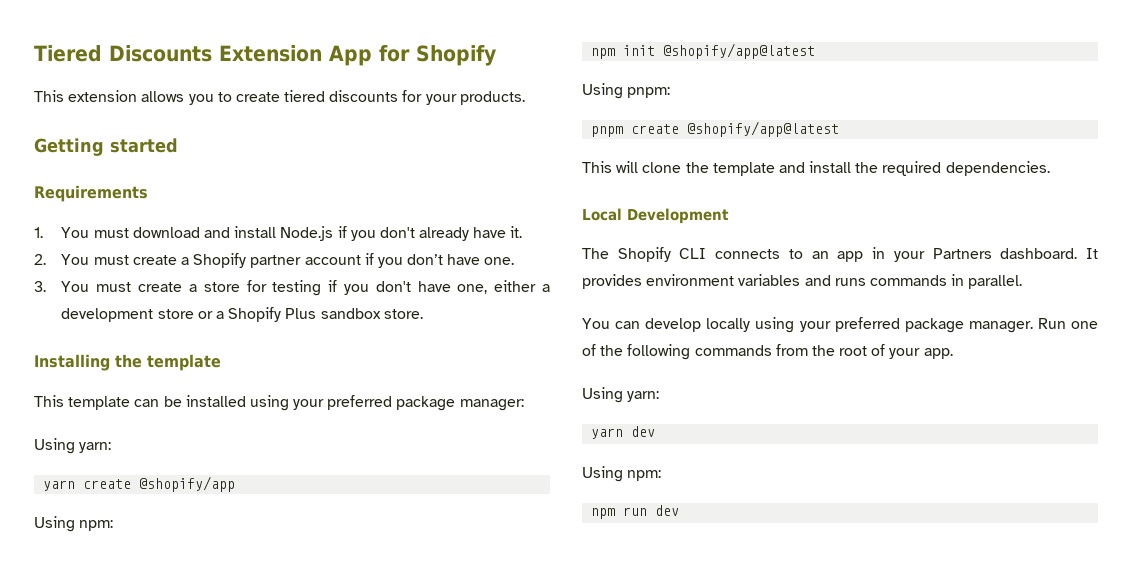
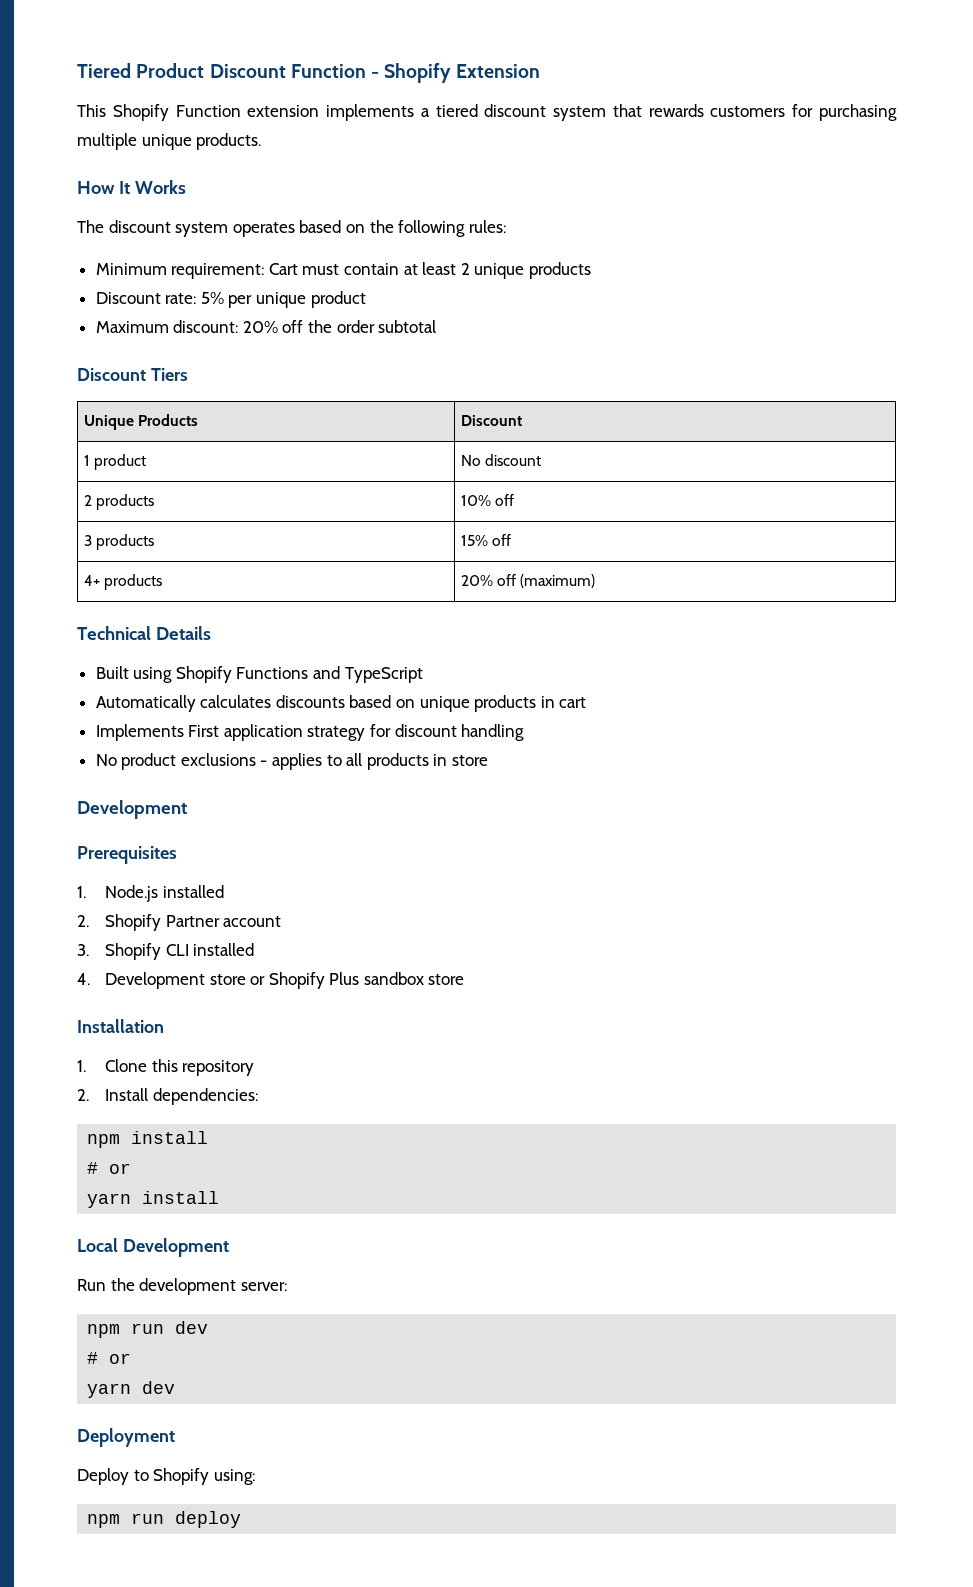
[109,45,496,66] [34,90,525,105] [34,138,178,156] [34,185,148,202] [34,226,523,241] [34,253,515,268] [34,280,551,296] [61,308,154,322] Discounts Extension App for Shopify // This extension allows you to create tiered discounts for your products. // Getting started // Requirements // 1. You must download and install Node.js if you don't already have it. // 2. You must create a Shopify partner account if you don’t have one. // 3. You must create a store for testing if you don't have one, either a development -> [136,63,540,83] [77,104,897,121] [77,133,262,150] [77,180,186,194] [77,220,506,237] [95,262,592,279] [95,291,366,308] [95,320,437,333] [77,368,188,381] [83,414,198,430] [460,415,522,426] [83,454,146,470] [460,454,541,466] [83,494,154,510] [460,494,514,506] [83,534,154,550] [460,534,511,546] [83,574,162,590] [460,574,596,588] [77,626,211,640] [95,666,423,683] [95,695,587,712] [95,724,525,741] [95,753,489,770] [77,800,187,819] [77,846,177,864] [77,885,224,902] [77,914,282,931] [77,943,255,960] [77,972,205,989] Product Discount Function - Shopify Extension // This Shopify Function extension implements a tiered discount system that rewards customers for purchasing multiple unique products. // How It Works // The discount system operates based on the following rules: // Minimum requirement: Cart must contain at least 2 unique products // Discount rate: 5% per unique product // Maximum discount: 20% off the order subtotal // Discount Tiers // Unique Products | Discount // 1 product | No discount // 2 products | 10% off // 3 products | 15% off // 4+ products | 20% off (maximum) // Technical Details // Built using Shopify Functions and TypeScript // Automatically calculates discounts based on unique products in cart // Implements First application strategy for discount handling // No product exclusions - applies to all products in store // Development // Prerequisites // 1. Node.js installed // 2. Shopify Partner account // 3. Shopify CLI installed // 4. Development
[215,311,224,319] a -> (266, 980) none
[383,309,423,319] [34,354,221,371] [34,395,524,411] [34,438,112,454] [43,476,236,492] [34,516,114,532] [591,43,816,59] [582,83,671,99] [591,121,840,137] [582,161,1050,176] [582,208,729,224] [582,247,1098,262] [582,274,1023,289] [582,317,1098,333] [582,344,953,360] [582,387,660,403] [591,426,656,439] [582,466,662,482] [591,505,680,519] store. // Installing the template // This template can be installed using your preferred package manager: // Using yarn: // yarn create @shopify/app // Using npm: // npm init @shopify/app@latest // Using pnpm: // pnpm create @shopify/app@latest // This will clone the template and install the required dependencies. // Local Development // The Shopify CLI connects to an app in your Partners dashboard. It provides environment variables and runs commands in parallel. // You can develop locally using your preferred package manager. Run one of the following commands from the root of your app. // Using yarn: // yarn dev // Using npm: // npm run dev -> [428,974,465,985] [77,1019,164,1033] [77,1059,255,1076] [77,1088,258,1105] [87,1131,209,1148] [87,1162,132,1174] [87,1191,220,1208] [77,1238,229,1257] [77,1278,287,1295] [87,1321,209,1338] [87,1352,132,1364] [87,1381,176,1398] [77,1428,175,1447] [77,1468,255,1485] [87,1511,242,1528] store // Installation // 1. Clone this repository // 2. Install dependencies: // npm install // # or // yarn install // Local Development // Run the development server: // npm run dev // # or // yarn dev // Deployment // Deploy to Shopify using: // npm run deploy

